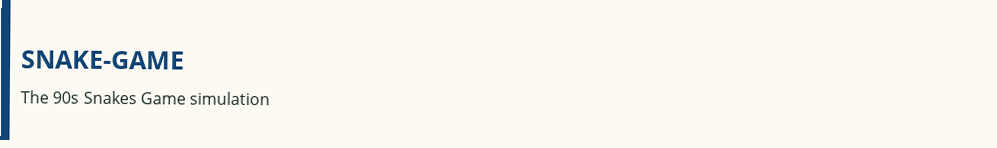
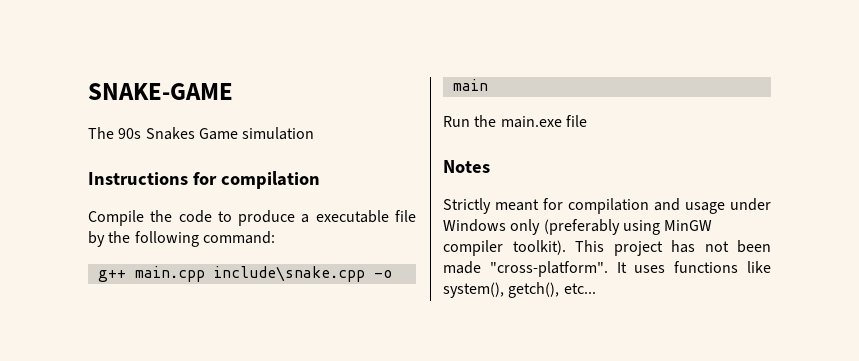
(271, 98) none -> [88,171,320,189] [88,210,416,226] [88,231,275,247] [97,266,392,282] [452,79,488,91] [443,115,587,128] [443,160,490,173] [443,198,771,214] [443,219,713,235] [443,240,771,256] [443,261,771,277] [443,282,596,298] // Instructions for compilation // Compile the code to produce a executable file by the following command: // g++ main.cpp include\snake.cpp -o main // Run the main.exe file // Notes // Strictly meant for compilation and usage under Windows only (preferably using MinGW compiler toolkit). This project has not been made "cross-platform". It uses functions like system(), getch(), etc...

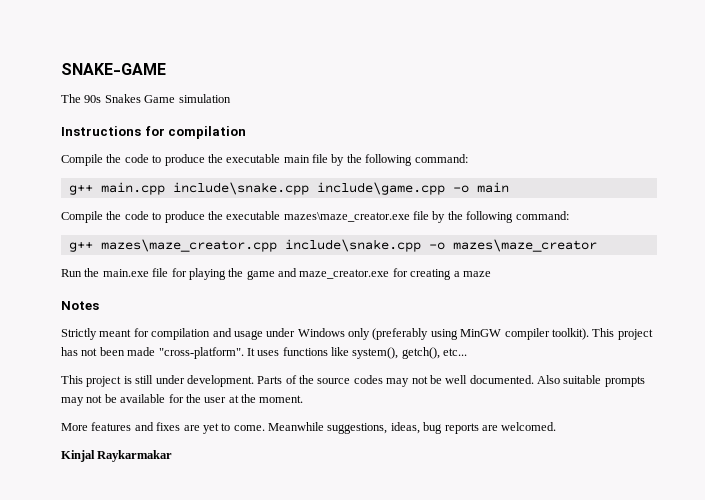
[301,210,389,223] a executable -> [207,154,310,163] the executable main
(365, 274) none -> [316,182,445,195] include\game.cpp
[443,115,587,128] Run the main.exe file -> [61,211,569,223] [68,239,597,252] [61,268,491,280] Compile the code to produce the executable mazes\maze_creator.exe file by the following command: // g++ mazes\maze_creator.cpp include\snake.cpp -o mazes\maze_creator // Run the main.exe file for playing the game and maze_creator.exe for creating a maze
(596, 288) none -> [61,375,645,387] [61,394,304,406] [61,422,557,434] [61,450,173,462] // This project is still under development. Parts of the source codes may not be well documented. Also suitable prompts may not be available for the user at the moment. // More features and fixes are yet to come. Meanwhile suggestions, ideas, bug reports are welcomed. // Kinjal Raykarmakar

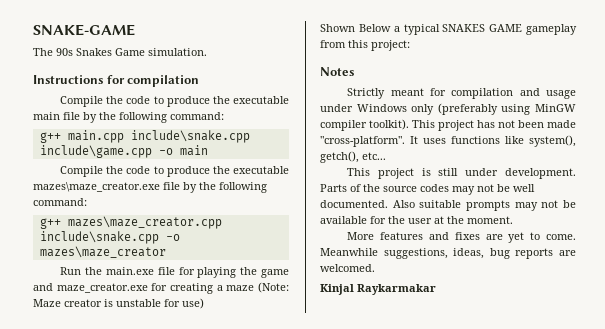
[178,94,231,103] simulation -> [148,48,207,56] simulation.
(491, 274) none -> [258,282,289,293] [33,298,204,309] [320,24,577,35] [320,40,410,51] (Note: Maze creator is unstable for use) // Shown Below a typical SNAKES GAME gameplay from this project:

